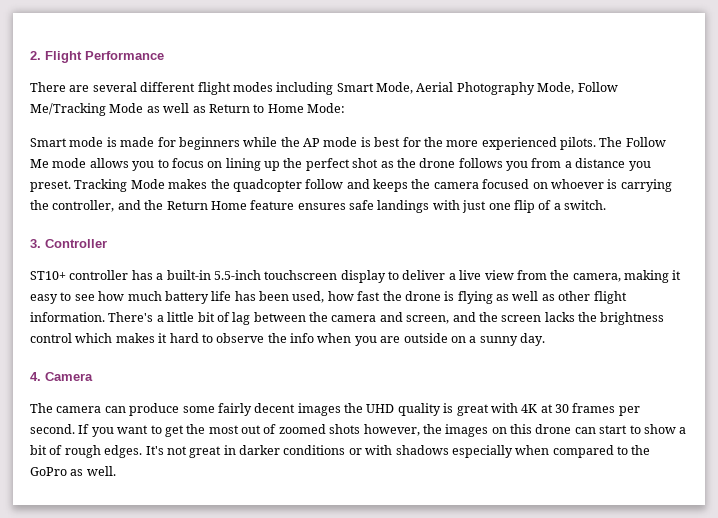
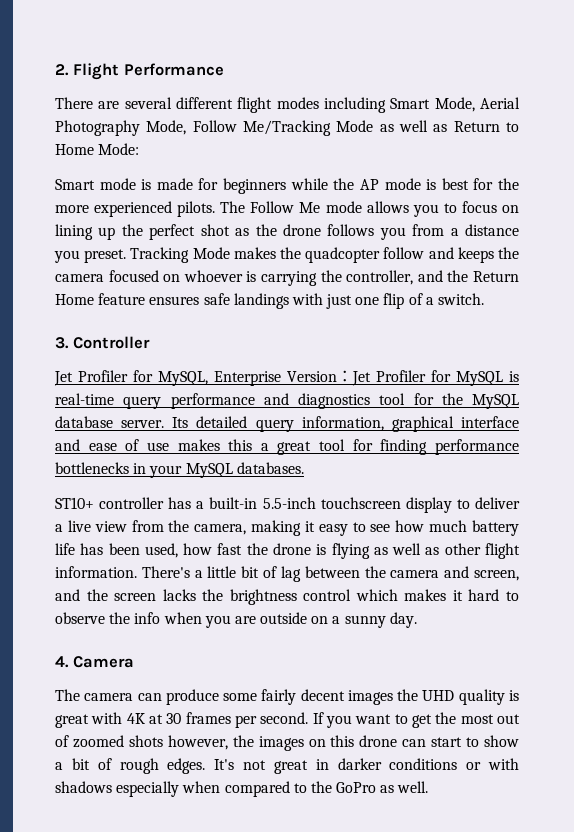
(107, 243) none -> [54,370,519,386] [55,393,519,409] [55,416,519,432] [55,439,519,455] [55,462,304,478] // Jet Profiler for MySQL, Enterprise Version：Jet Profiler for MySQL is real-time query performance and diagnostics tool for the MySQL database server. Its detailed query information, graphical interface and ease of use makes this a great tool for finding performance bottlenecks in your MySQL databases.

